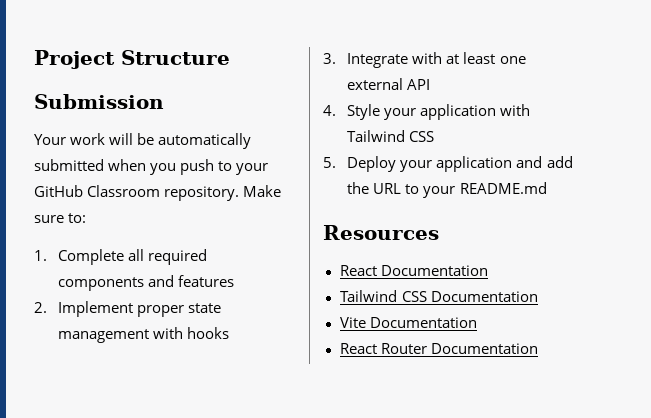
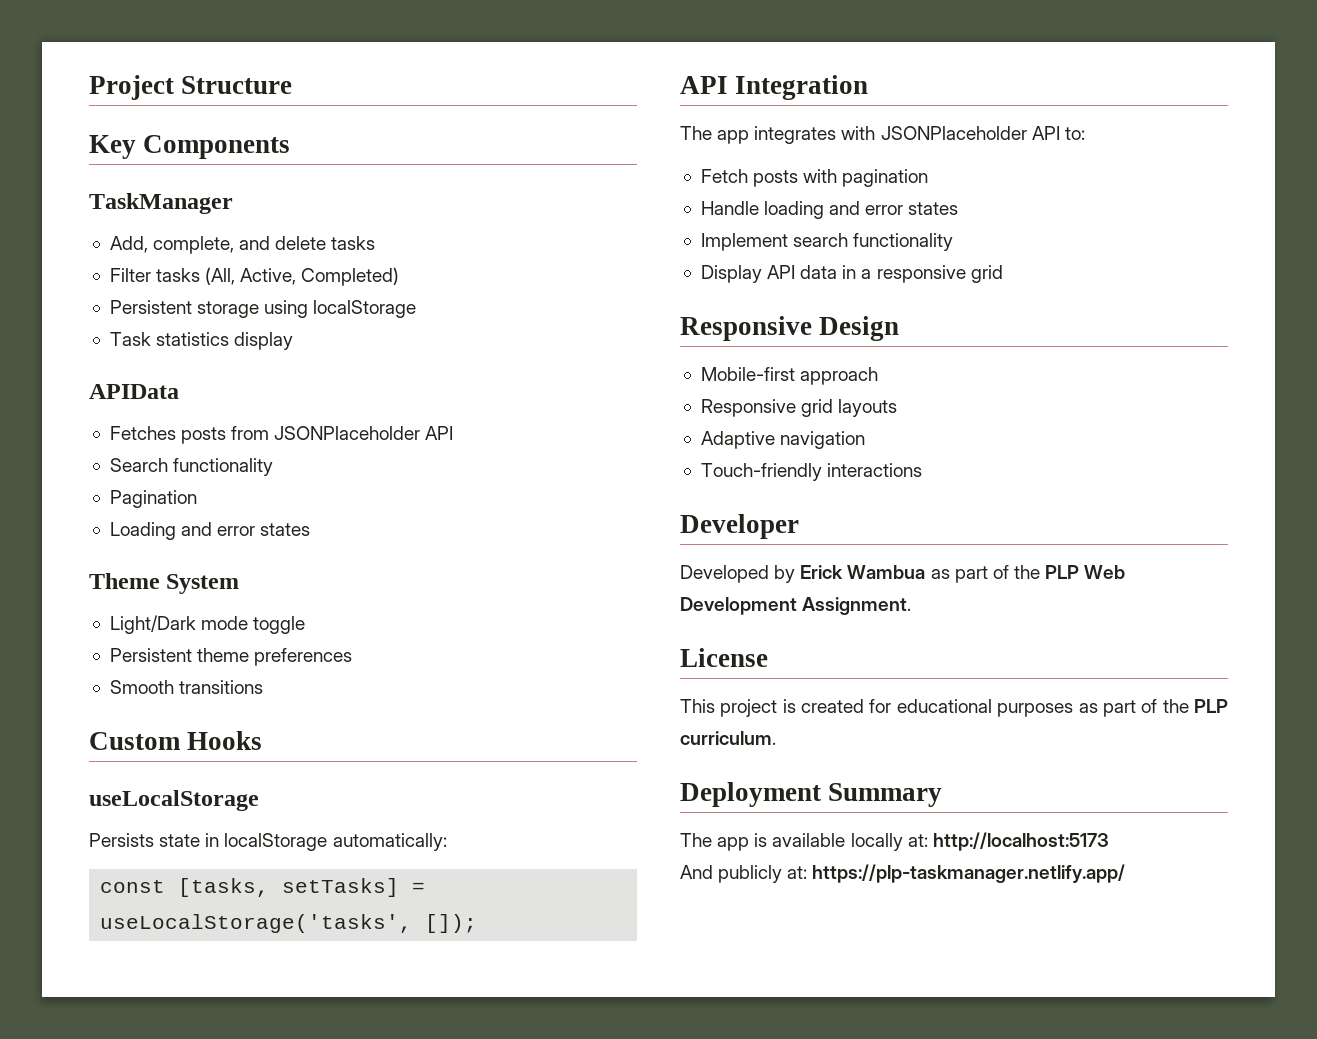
[34,94,164,109] [34,133,252,149] [34,159,269,175] [34,185,282,201] [34,213,87,223] [34,249,208,265] [58,275,235,291] [34,301,222,317] [58,327,230,343] [323,52,526,68] [347,78,431,90] [323,104,531,120] [347,130,435,142] [323,156,573,172] [347,182,547,198] [323,225,439,240] [339,265,488,276] [339,290,538,302] [339,317,477,328] [339,343,538,354] Submission // Your work will be automatically submitted when you push to your GitHub Classroom repository. Make sure to: // 1. Complete all required components and features // 2. Implement proper state management with hooks // 3. Integrate with at least one external API // 4. Style your application with Tailwind CSS // 5. Deploy your application and add the URL to your README.md // Resources // React Documentation // Tailwind CSS Documentation // Vite Documentation // React Router Documentation -> [89,135,291,159] [89,193,233,214] [109,236,376,254] [109,267,400,286] [109,300,417,318] [109,332,294,350] [89,384,179,399] [109,426,454,444] [109,458,274,476] [109,490,197,508] [109,522,311,540] [89,573,240,594] [109,615,306,634] [109,648,353,666] [109,680,264,694] [89,731,263,750] [89,790,259,811] [89,833,447,851] [100,878,426,897] [100,914,478,933] [680,75,869,100] [680,126,1085,144] [700,169,929,187] [700,201,959,219] [700,233,954,251] [700,265,1003,283] [680,316,900,341] [700,367,879,385] [700,399,898,417] [700,431,866,449] [700,463,923,481] [680,514,799,539] [680,565,1126,583] [680,597,912,615] [680,648,768,667] [680,699,1228,717] [680,731,776,745] [680,782,943,807] [680,832,1109,851] [680,864,1126,883] Key Components // TaskManager // Add, complete, and delete tasks // Filter tasks (All, Active, Completed) // Persistent storage using localStorage // Task statistics display // APIData // Fetches posts from JSONPlaceholder API // Search functionality // Pagination // Loading and error states // Theme System // Light/Dark mode toggle // Persistent theme preferences // Smooth transitions // Custom Hooks // useLocalStorage // Persists state in localStorage automatically: // const [tasks, setTasks] = useLocalStorage('tasks', []); // API Integration // The app integrates with JSONPlaceholder API to: // Fetch posts with pagination // Handle loading and error states // Implement search functionality // Display API data in a responsive grid // Responsive Design // Mobile-first approach // Responsive grid layouts // Adaptive navigation // Touch-friendly interactions // Developer // Developed by Erick Wambua as part of the PLP Web Development Assignment. // License // This project is created for educational purposes as part of the PLP curriculum. // Deployment Summary // The app is available locally at: http://localhost:5173 // And publicly at: https://plp-taskmanager.netlify.app/

